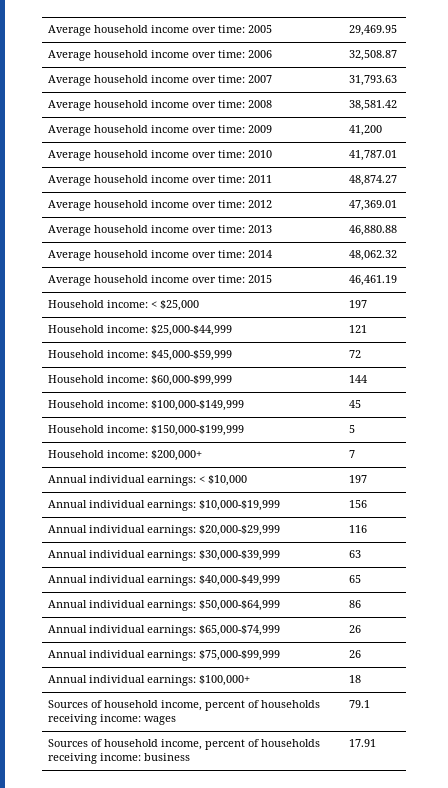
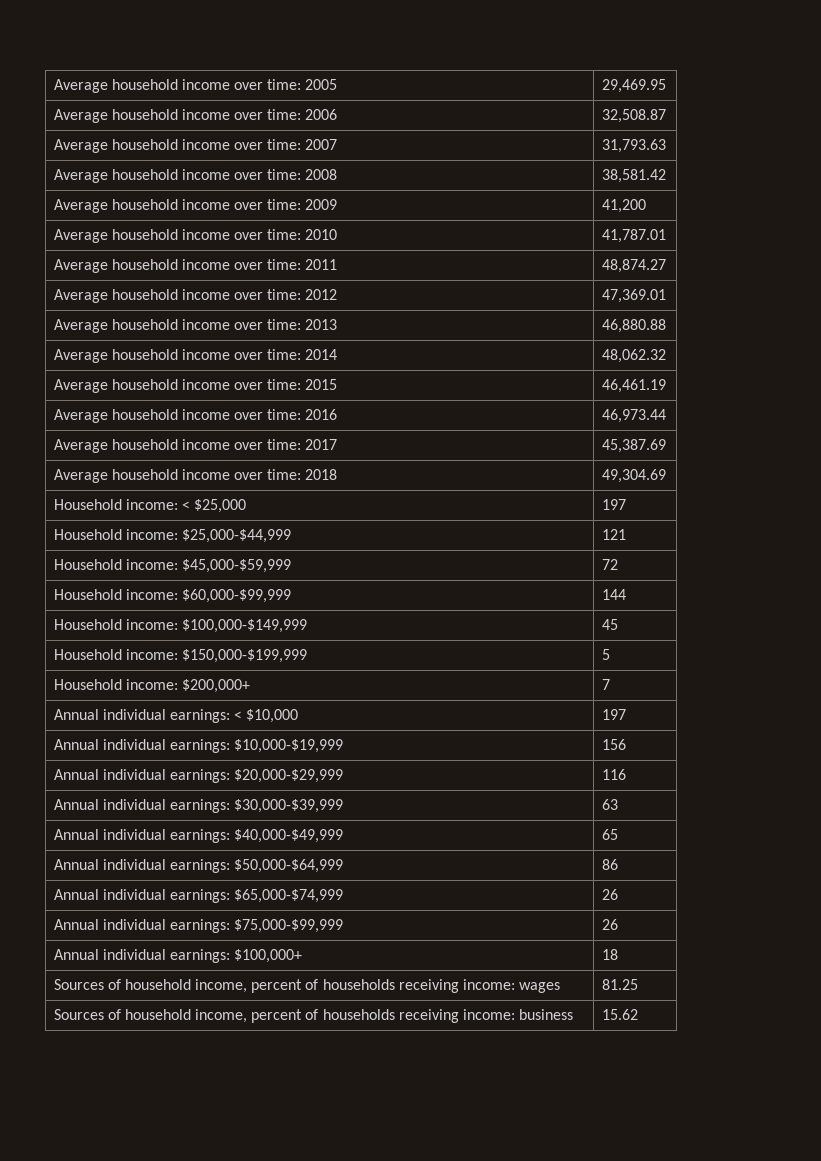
(398, 280) none -> [53,409,338,423] [601,409,666,423] [53,439,338,453] [601,439,666,453] [53,469,338,483] [601,469,666,483] // Average household income over time: 2016 | 46,973.44 // Average household income over time: 2017 | 45,387.69 // Average household income over time: 2018 | 49,304.69
[349,700,371,708] 79.1 -> [601,979,638,990] 81.25
[349,739,377,747] 17.91 -> [601,1009,638,1020] 15.62

